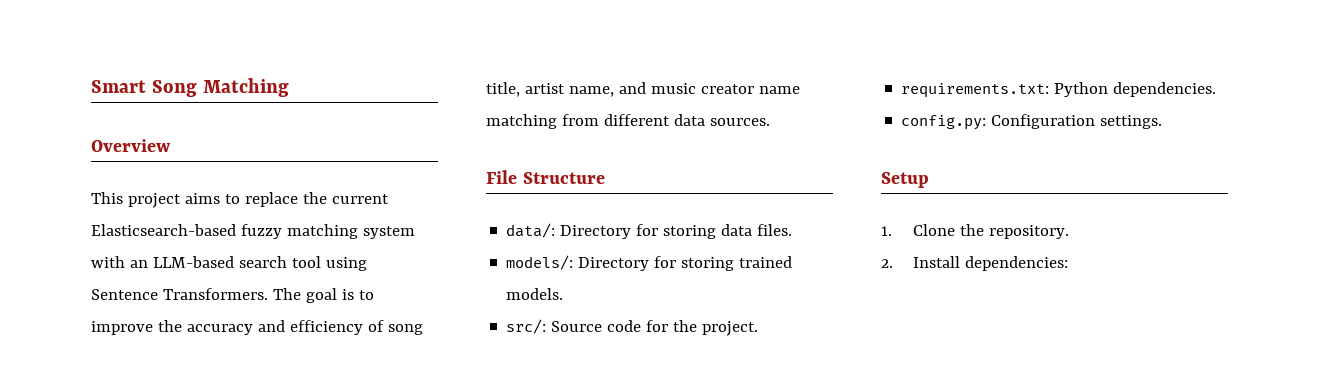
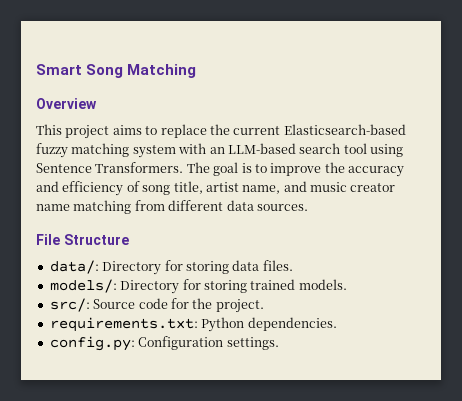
[881,172,929,188] [881,224,1069,239] [881,256,1068,271] // Setup // 1. Clone the repository. // 2. Install dependencies: -> (279, 343) none

